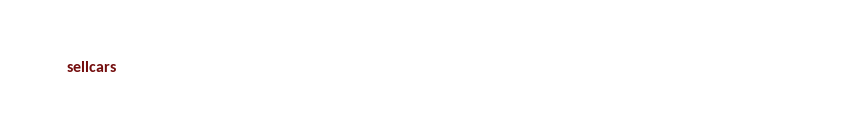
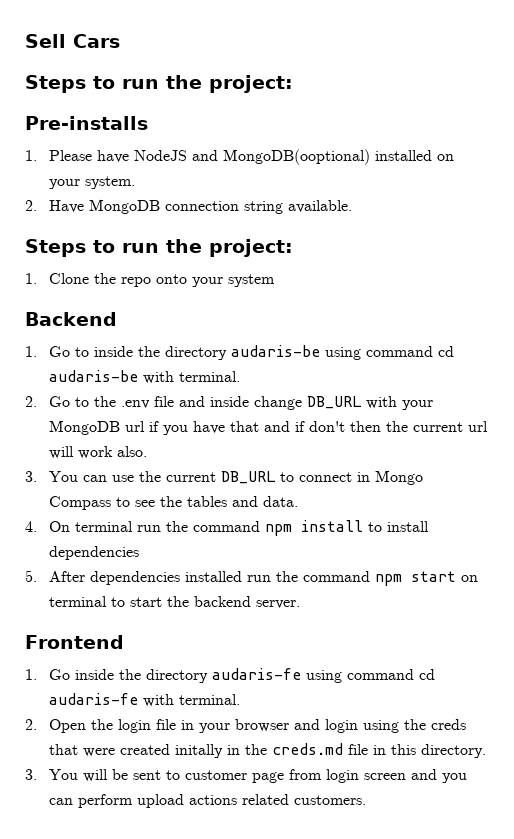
[67,61,116,72] sellcars -> [25,34,120,48] [25,75,293,93] [25,116,148,130] [25,149,455,165] [49,176,136,189] [25,199,353,214] [25,239,293,257] [25,273,276,287] [25,312,117,326] [25,345,455,360] [49,370,241,384] [25,396,434,410] [49,420,489,435] [49,446,148,459] [25,470,424,485] [49,496,299,510] [25,520,430,536] [49,546,140,560] [25,570,479,586] [49,596,301,609] [25,635,124,649] [25,668,436,683] [49,693,241,707] [25,719,467,733] [49,743,487,758] [25,769,468,783] [49,794,367,808] Sell Cars // Steps to run the project: // Pre-installs // 1. Please have NodeJS and MongoDB(ooptional) installed on your system. // 2. Have MongoDB connection string available. // Steps to run the project: // 1. Clone the repo onto your system // Backend // 1. Go to inside the directory audaris-be using command cd audaris-be with terminal. // 2. Go to the .env file and inside change DB_URL with your MongoDB url if you have that and if don't then the current url will work also. // 3. You can use the current DB_URL to connect in Mongo Compass to see the tables and data. // 4. On terminal run the command npm install to install dependencies // 5. After dependencies installed run the command npm start on terminal to start the backend server. // Frontend // 1. Go inside the directory audaris-fe using command cd audaris-fe with terminal. // 2. Open the login file in your browser and login using the creds that were created initally in the creds.md file in this directory. // 3. You will be sent to customer page from login screen and you can perform upload actions related customers.

